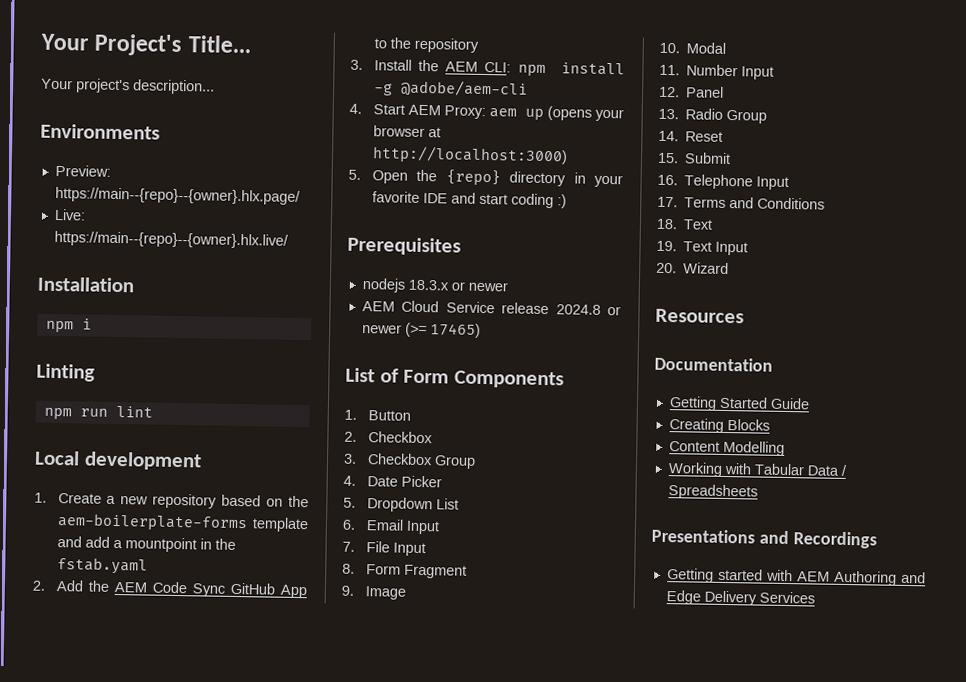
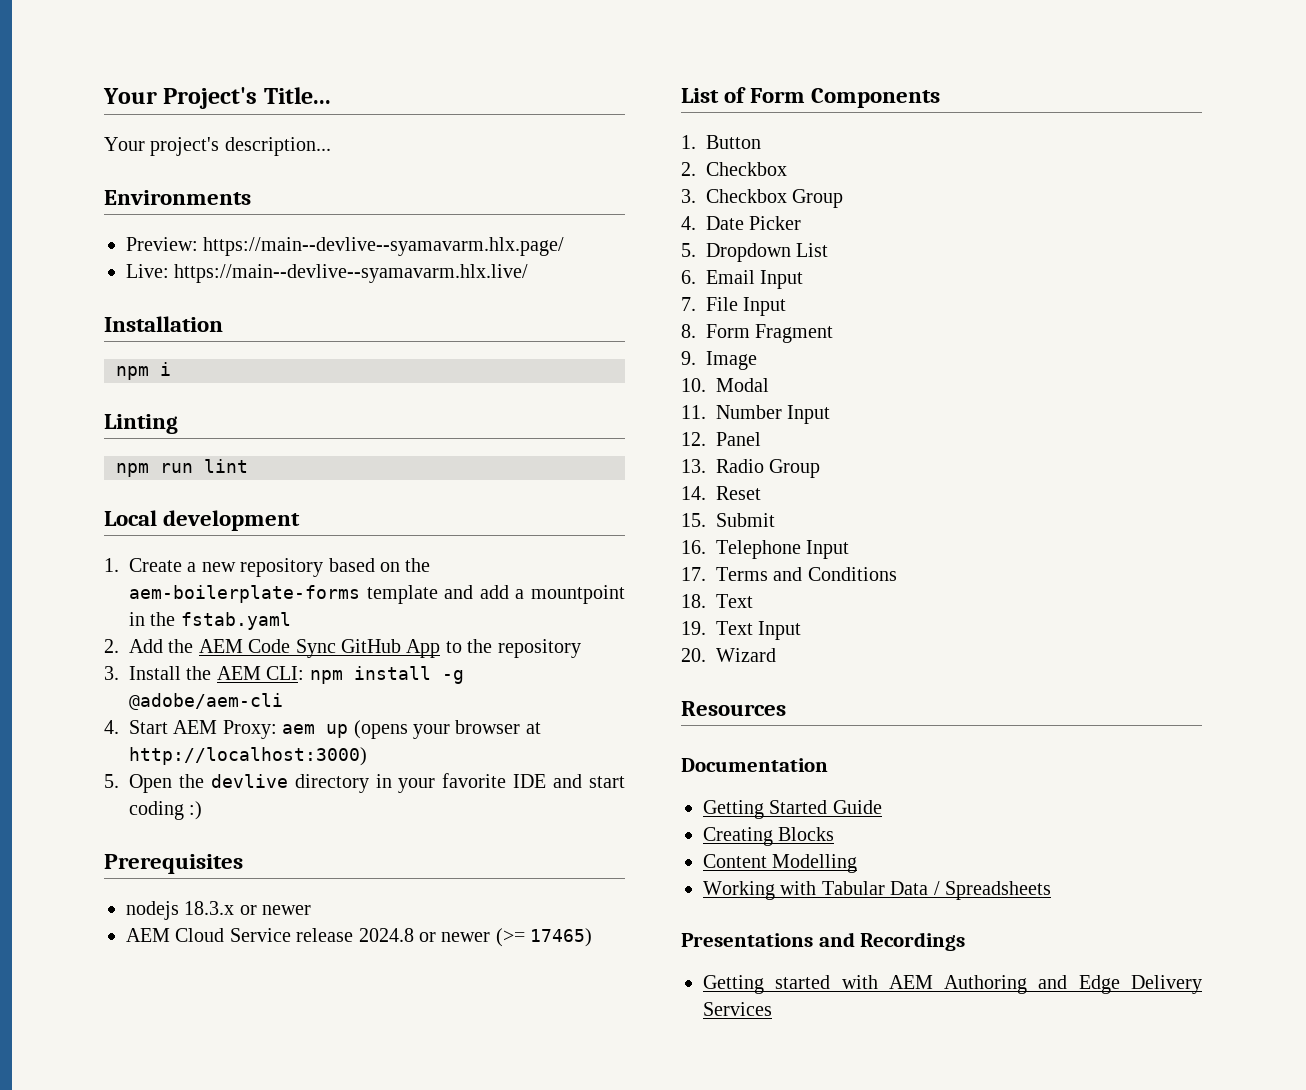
[54,186,301,205] https://main--{repo}--{owner}.hlx.page/ -> [203,237,565,256] https://main--devlive--syamavarm.hlx.page/
[53,230,289,249] https://main--{repo}--{owner}.hlx.live/ -> [174,264,529,283] https://main--devlive--syamavarm.hlx.live/
[445,169,501,186] {repo} -> [210,774,288,788] devlive

